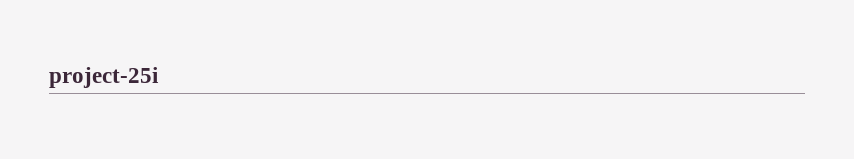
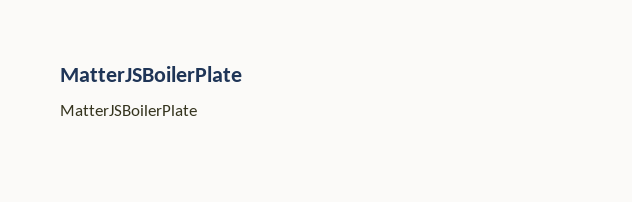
[49,67,159,88] project-25i -> [60,66,242,82] [60,105,197,116] MatterJSBoilerPlate // MatterJSBoilerPlate

